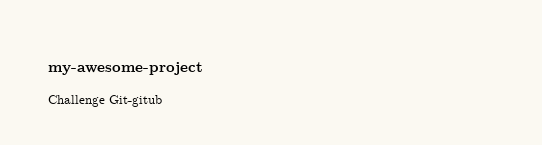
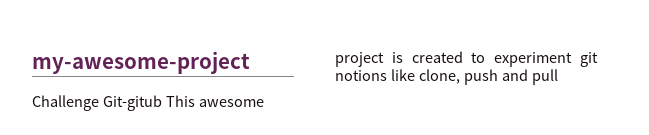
(162, 101) none -> [165,95,264,107] [335,51,598,67] [335,69,558,85] This awesome project is created to experiment git notions like clone, push and pull

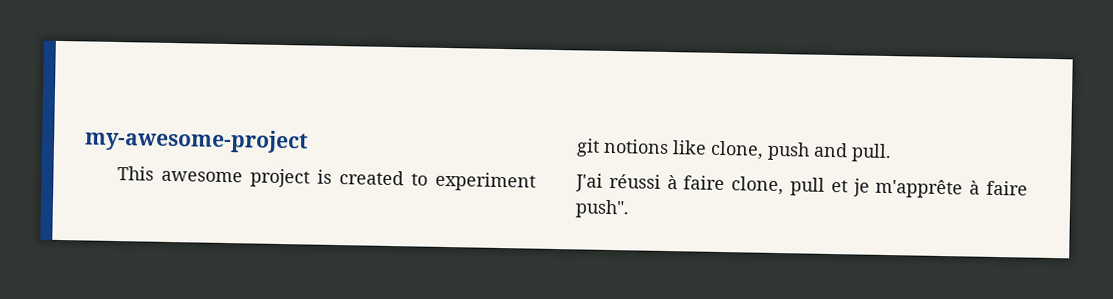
[32,95,162,111] Challenge Git-gitub -> (309, 140) none
[531,69,558,85] pull -> [851,143,892,163] [575,173,1028,199] [575,199,630,219] pull. // J'ai réussi à faire clone, pull et je m'apprête à faire push".

